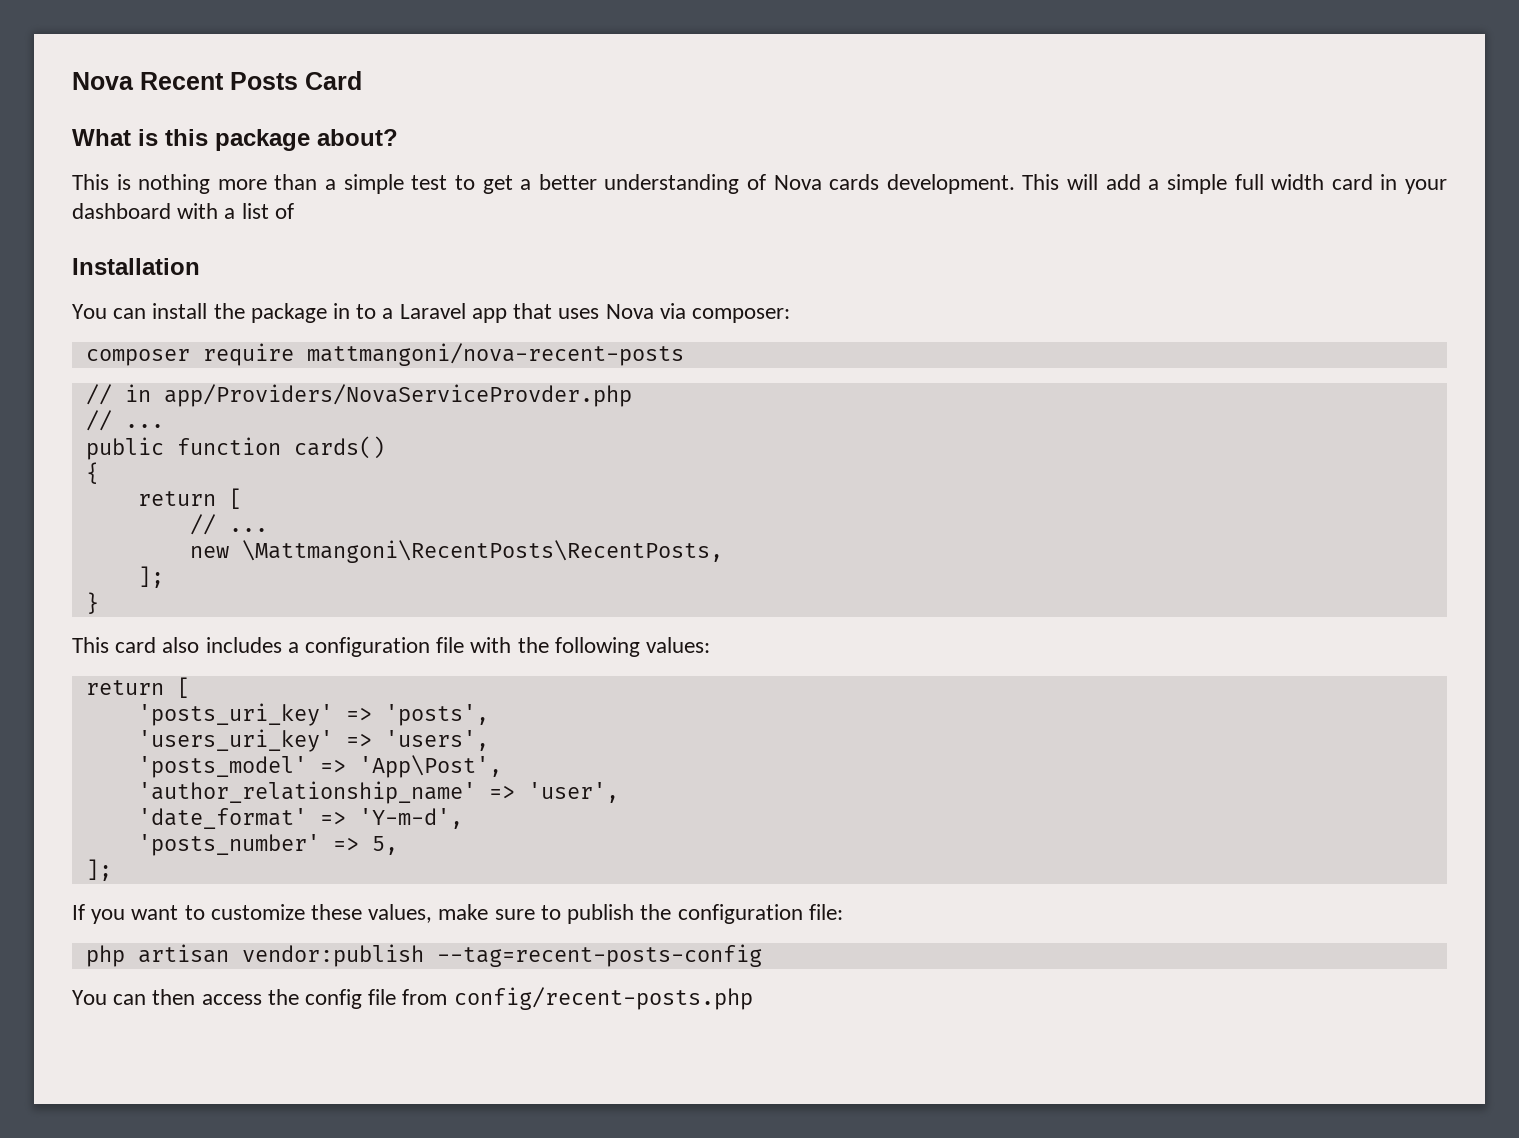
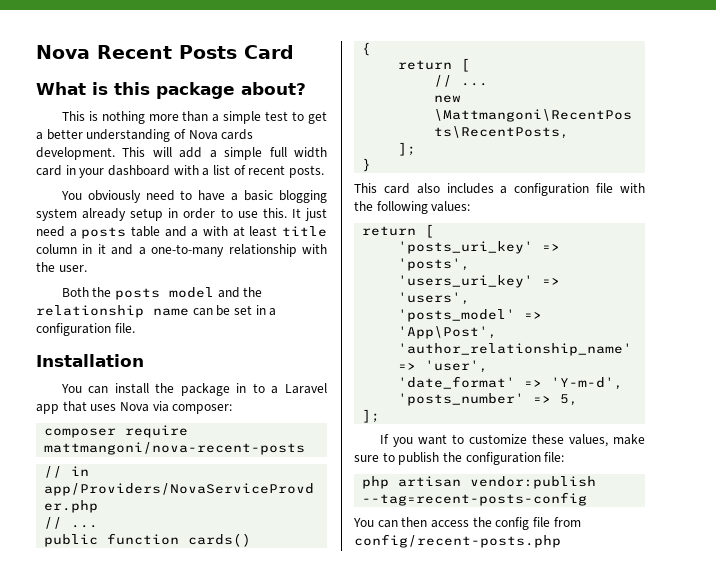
(294, 211) none -> [248,165,324,178] [60,190,327,203] [36,208,327,221] [36,226,327,239] [36,244,328,257] [36,262,87,272] [61,287,263,300] [36,305,277,318] [36,323,135,336] recent posts. // You obviously need to have a basic blogging system already setup in order to use this. It just need a posts table and a with at least title column in it and a one-to-many relationship with the user. // Both the posts model and the relationship name can be set in a configuration file.

